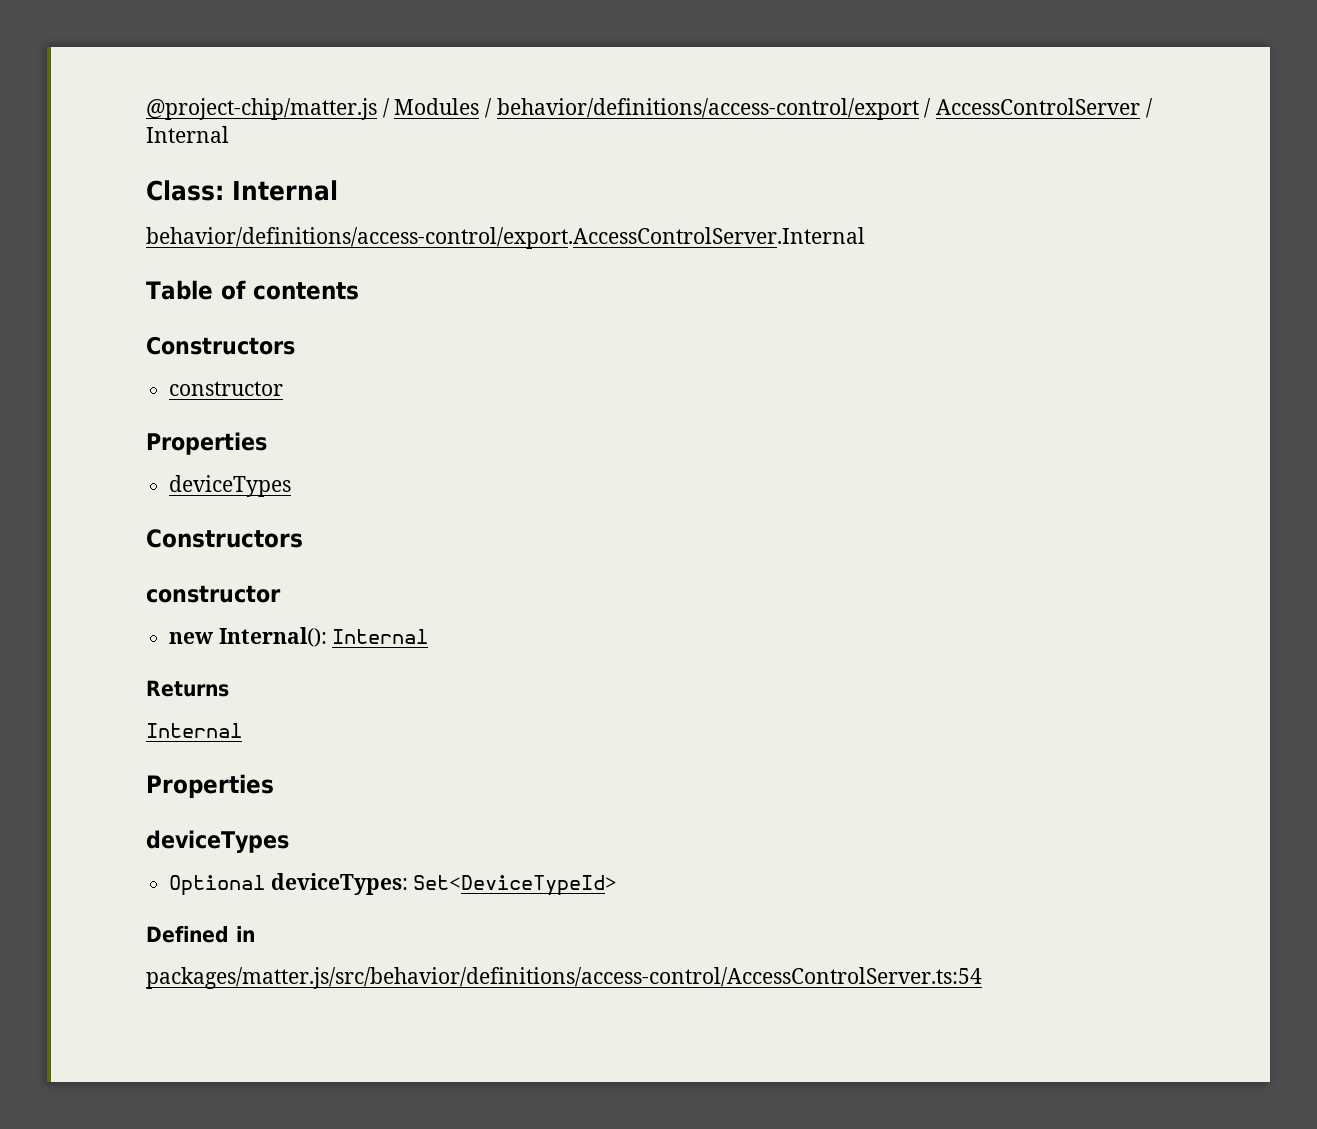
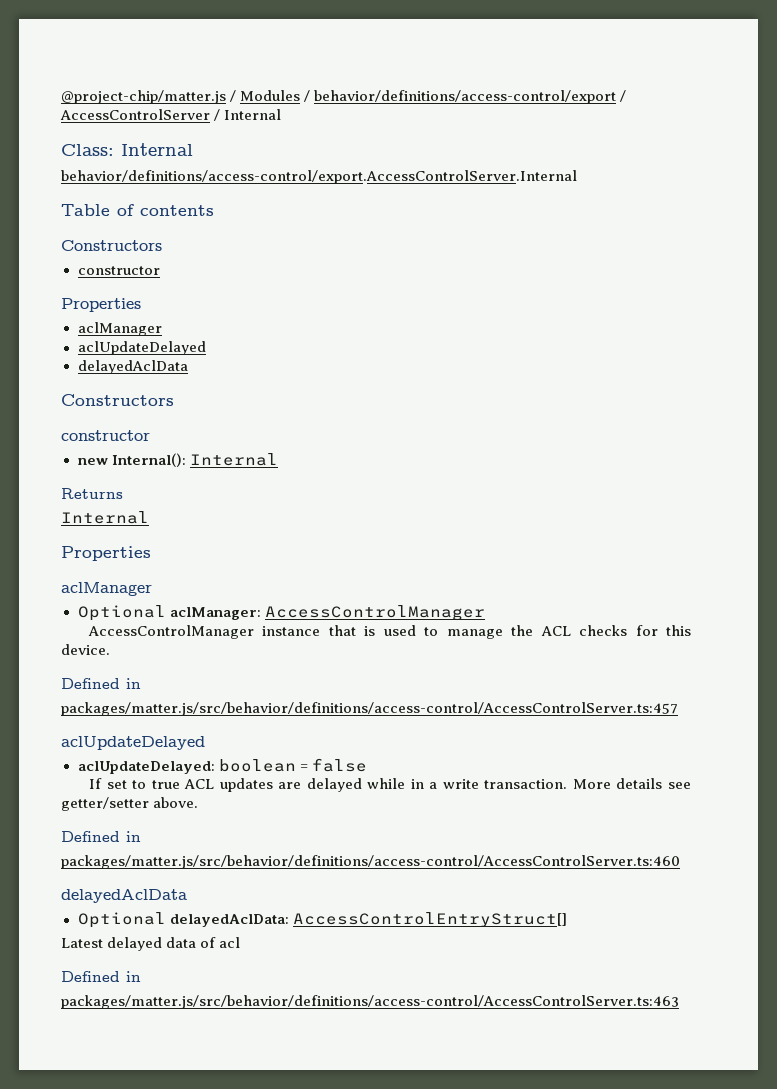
[169,475,292,497] deviceTypes -> [77,322,162,336] [77,341,206,355] [77,360,188,374] aclManager // aclUpdateDelayed // delayedAclData
[146,830,289,853] [169,873,618,896] [146,926,255,943] [146,967,982,989] deviceTypes // Optional deviceTypes: Set<DeviceTypeId> // Defined in // packages/matter.js/src/behavior/definitions/access-control/AccessControlServer.ts:54 -> [61,582,152,596] [77,605,485,621] [87,625,692,639] [61,644,110,655] [61,678,141,689] [61,702,678,716] [61,736,205,750] [77,758,367,774] [88,778,691,792] [61,797,199,811] [61,831,141,842] [61,855,680,869] [61,889,187,903] [77,912,567,928] [61,937,241,951] [61,971,141,982] [61,995,679,1009] aclManager // Optional aclManager: AccessControlManager // AccessControlManager instance that is used to manage the ACL checks for this device. // Defined in // packages/matter.js/src/behavior/definitions/access-control/AccessControlServer.ts:457 // aclUpdateDelayed // aclUpdateDelayed: boolean = false // If set to true ACL updates are delayed while in a write transaction. More details see getter/setter above. // Defined in // packages/matter.js/src/behavior/definitions/access-control/AccessControlServer.ts:460 // delayedAclData // Optional delayedAclData: AccessControlEntryStruct[] // Latest delayed data of acl // Defined in // packages/matter.js/src/behavior/definitions/access-control/AccessControlServer.ts:463

